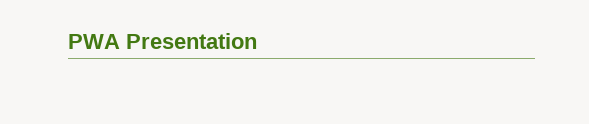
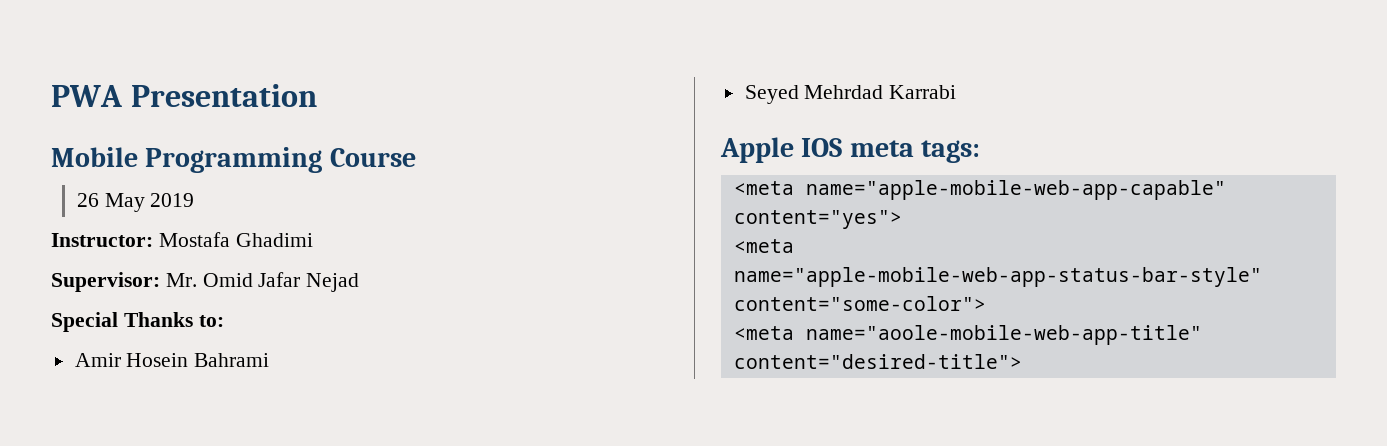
(257, 41) none -> [51,147,416,173] [76,193,195,212] [51,232,313,247] [51,272,360,292] [51,312,224,332] [74,353,270,367] [744,85,957,104] [720,137,981,163] [733,180,1226,200] [733,210,902,229] [733,239,794,253] [733,267,1262,287] [733,296,986,311] [733,325,1202,345] [733,354,1022,369] // Mobile Programming Course // 26 May 2019 // Instructor: Mostafa Ghadimi // Supervisor: Mr. Omid Jafar Nejad // Special Thanks to: // Amir Hosein Bahrami // Seyed Mehrdad Karrabi // Apple IOS meta tags: // <meta name="apple-mobile-web-app-capable" content="yes"> // <meta name="apple-mobile-web-app-status-bar-style" content="some-color"> // <meta name="aoole-mobile-web-app-title" content="desired-title">

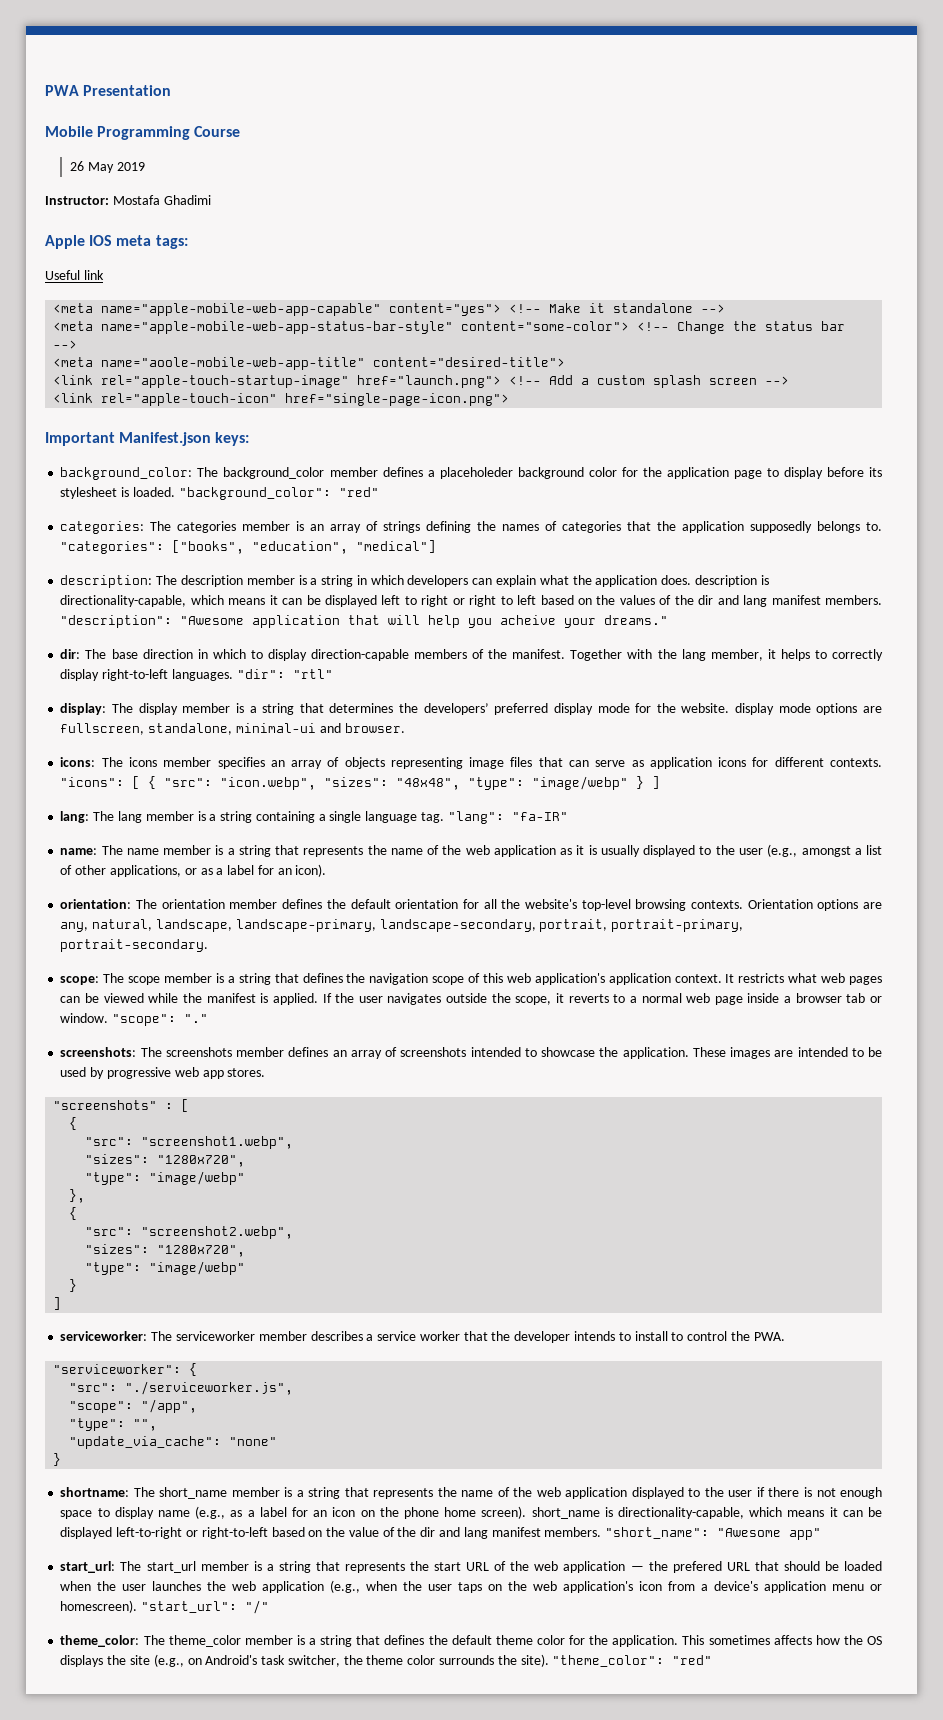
[51,272,360,292] [51,312,224,332] [74,353,270,367] [744,85,957,104] // Supervisor: Mr. Omid Jafar Nejad // Special Thanks to: // Amir Hosein Bahrami // Seyed Mehrdad Karrabi -> (211, 200) none
(981, 151) none -> [45,270,104,280] // Useful link
[733,239,794,253] [733,267,1262,287] [733,296,986,311] [733,325,1202,345] [733,354,1022,369] // <meta name="apple-mobile-web-app-status-bar-style" content="some-color"> // <meta name="aoole-mobile-web-app-title" content="desired-title"> -> [509,303,726,313] [53,321,846,334] [53,340,78,349] [53,357,566,370] [53,375,790,388] [53,393,510,406] [45,432,250,446] [60,467,883,480] [60,487,379,500] [60,521,882,534] [60,540,437,554] [60,575,769,588] [60,595,883,607] [60,615,669,628] [60,649,884,661] [60,669,333,681] [60,703,882,715] [60,723,405,735] [60,757,882,769] [60,776,661,790] [60,811,568,824] [60,844,883,857] [60,864,327,877] [60,899,882,911] [60,919,744,932] [60,939,209,952] [60,973,882,985] [60,993,883,1005] [60,1013,209,1026] [60,1047,882,1059] [60,1067,266,1079] [53,1099,190,1112] [69,1117,78,1130] [85,1136,294,1149] [85,1154,246,1167] [85,1171,246,1185] [69,1189,86,1203] [69,1207,78,1220] [85,1226,294,1239] [85,1244,246,1257] [85,1261,246,1275] [69,1279,78,1292] [53,1297,62,1310] [60,1331,785,1343] [53,1363,198,1376] [69,1381,294,1395] [69,1399,198,1413] [69,1418,158,1431] [69,1436,278,1449] [53,1453,62,1466] [60,1487,882,1499] [60,1506,883,1519] [60,1527,822,1540] [60,1561,882,1573] [60,1580,883,1593] [60,1600,270,1614] [60,1635,883,1647] [60,1654,713,1667] <!-- Make it standalone --> // <meta name="apple-mobile-web-app-status-bar-style" content="some-color"> <!-- Change the status bar --> // <meta name="aoole-mobile-web-app-title" content="desired-title"> // <link rel="apple-touch-startup-image" href="launch.png"> <!-- Add a custom splash screen --> // <link rel="apple-touch-icon" href="single-page-icon.png"> // Important Manifest.json keys: // background_color: The background_color member defines a placeholeder background color for the application page to display before its stylesheet is loaded. "background_color": "red" // categories: The categories member is an array of strings defining the names of categories that the application supposedly belongs to. "categories": ["books", "education", "medical"] // description: The description member is a string in which developers can explain what the application does. description is directionality-capable, which means it can be displayed left to right or right to left based on the values of the dir and lang manifest members. "description": "Awesome application that will help you acheive your dreams." // dir: The base direction in which to display direction-capable members of the manifest. Together with the lang member, it helps to correctly display right-to-left languages. "dir": "rtl" // display: The display member is a string that determines the developers’ preferred display mode for the website. display mode options are fullscreen, standalone, minimal-ui and browser. // icons: The icons member specifies an array of objects representing image files that can serve as application icons for different contexts. "icons": [ { "src": "icon.webp", "sizes": "48x48", "type": "image/webp" } ] // lang: The lang member is a string containing a single language tag. "lang": "fa-IR" // name: The name member is a string that represents the name of the web application as it is usually displayed to the user (e.g., amongst a list of other applications, or as a label for an icon). // orientation: The orientation member defines the default orientation for all the website's top-level browsing contexts. Orientation options are any, natural, landscape, landscape-primary, landscape-secondary, portrait, portrait-primary, portrait-secondary. // scope: The scope member is a string that defines the navigation scope of this web application's application context. It restricts what web pages can be viewed while the manifest is applied. If the user navigates outside the scope, it reverts to a normal web page inside a browser tab or window. "scope": "." // screenshots: The screenshots member defines an array of screenshots intended to showcase the application. These images are intended to be used by progressive web app stores. // "screenshots" : [ // { // "src": "screenshot1.webp", // "sizes": "1280x720", // "type": "image/webp" // }, // { // "src": "screenshot2.webp", // "sizes": "1280x720", // "type": "image/webp" // } // ] // serviceworker: The serviceworker member describes a service worker that the developer intends to install to control the PWA. // "serviceworker": { // "src": "./serviceworker.js", // "scope": "/app", // "type": "", // "update_via_cache": "none" // } // shortname: The short_name member is a string that represents the name of the web application displayed to the user if there is not enough space to display name (e.g., as a label for an icon on the phone home screen). short_name is directionality-capable, which means it can be displayed left-to-right or right-to-left based on the value of the dir and lang manifest members. "short_name": "Awesome app" // start_url: The start_url member is a string that represents the start URL of the web application — the prefered URL that should be loaded when the user launches the web application (e.g., when the user taps on the web application's icon from a device's application menu or homescreen). "start_url": "/" // theme_color: The theme_color member is a string that defines the default theme color for the application. This sometimes affects how the OS displays the site (e.g., on Android's task switcher, the theme color surrounds the site). "theme_color": "red"

